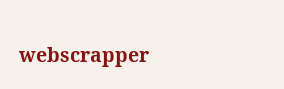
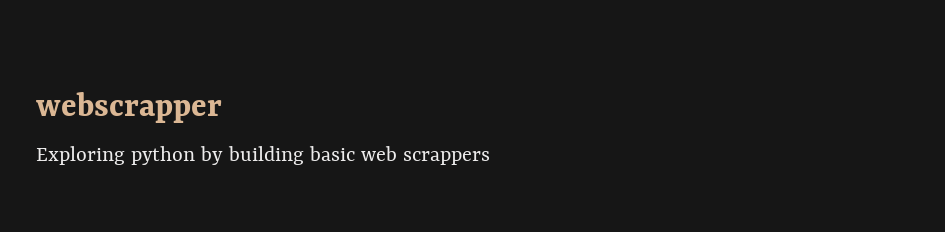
(149, 57) none -> [36,146,491,165] // Exploring python by building basic web scrappers

